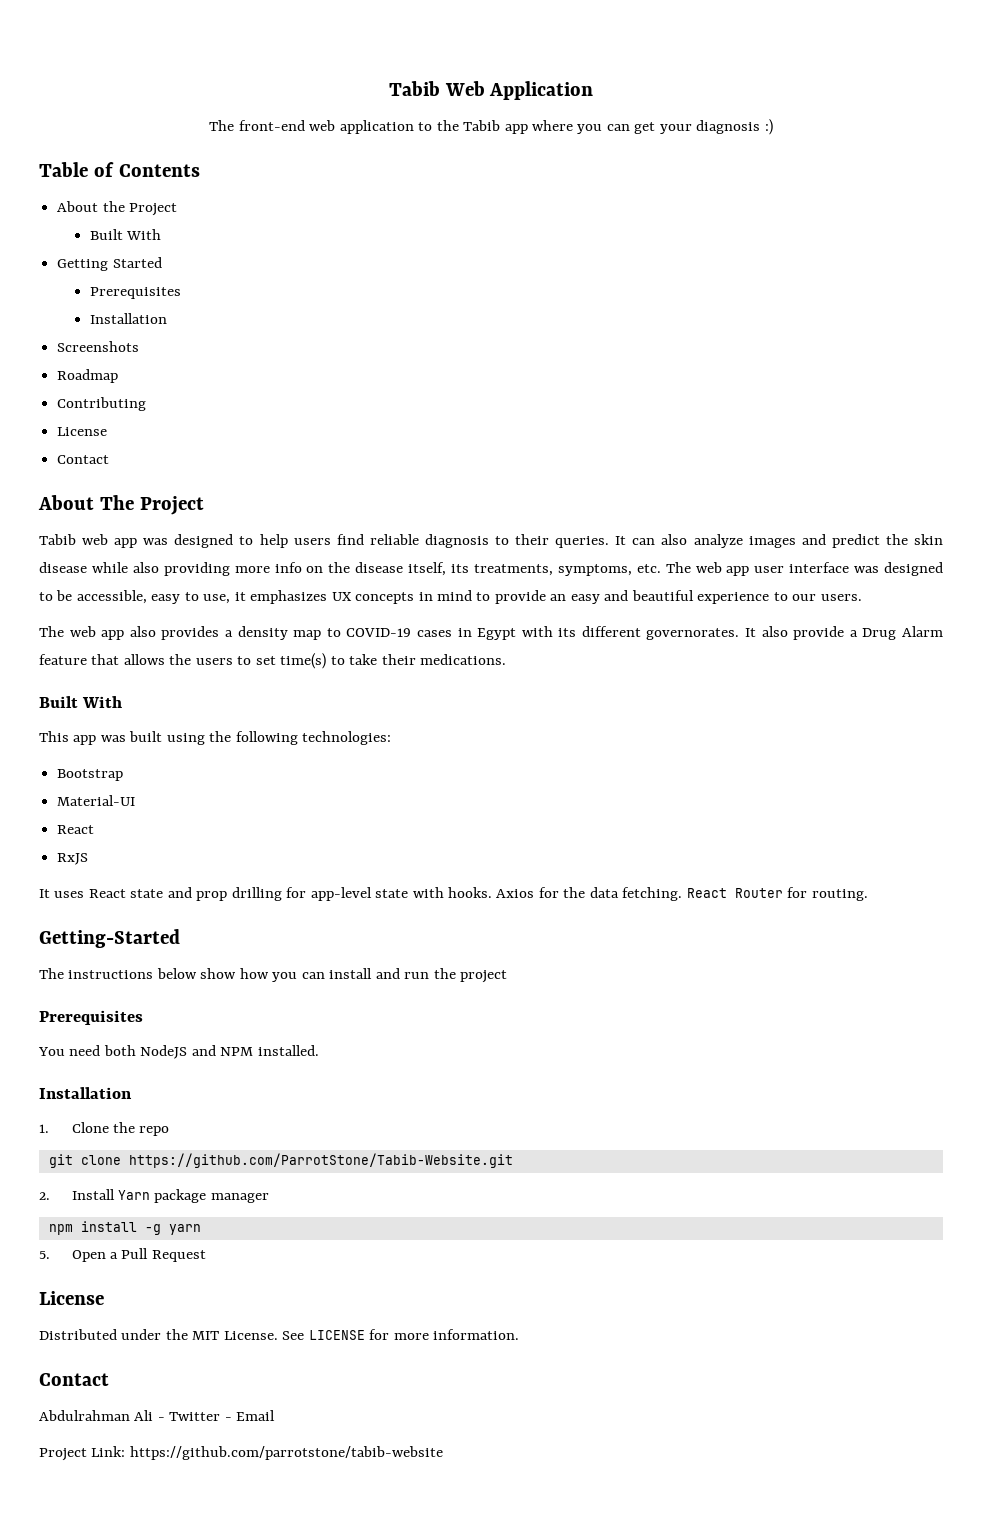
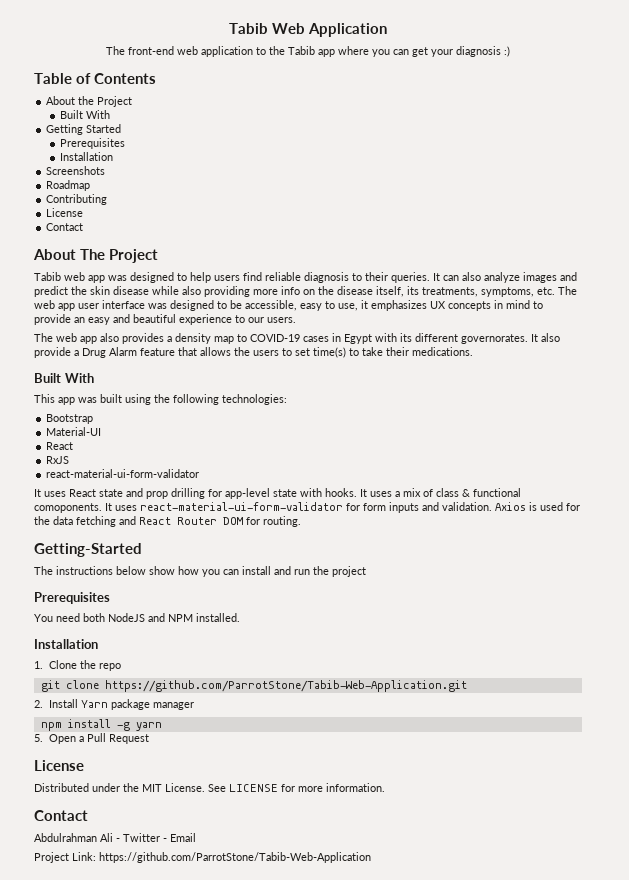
(89, 859) none -> [46,469,200,478] // react-material-ui-form-validator
[496,889,535,898] Axios -> [360,488,521,497] [34,502,563,513] It uses a mix of class & functional comoponents. It uses react-material-ui-form-validator for form inputs and validation. Axios is used
[622,887,683,901] fetching. -> [76,516,136,527] fetching and
(783, 893) none -> [223,517,243,525] DOM
[128,1153,513,1168] https://github.com/ParrotStone/Tabib-Website.git -> [104,680,467,692] https://github.com/ParrotStone/Tabib-Web-Application.git
[129,1446,443,1460] https://github.com/parrotstone/tabib-website -> [99,852,371,863] https://github.com/ParrotStone/Tabib-Web-Application

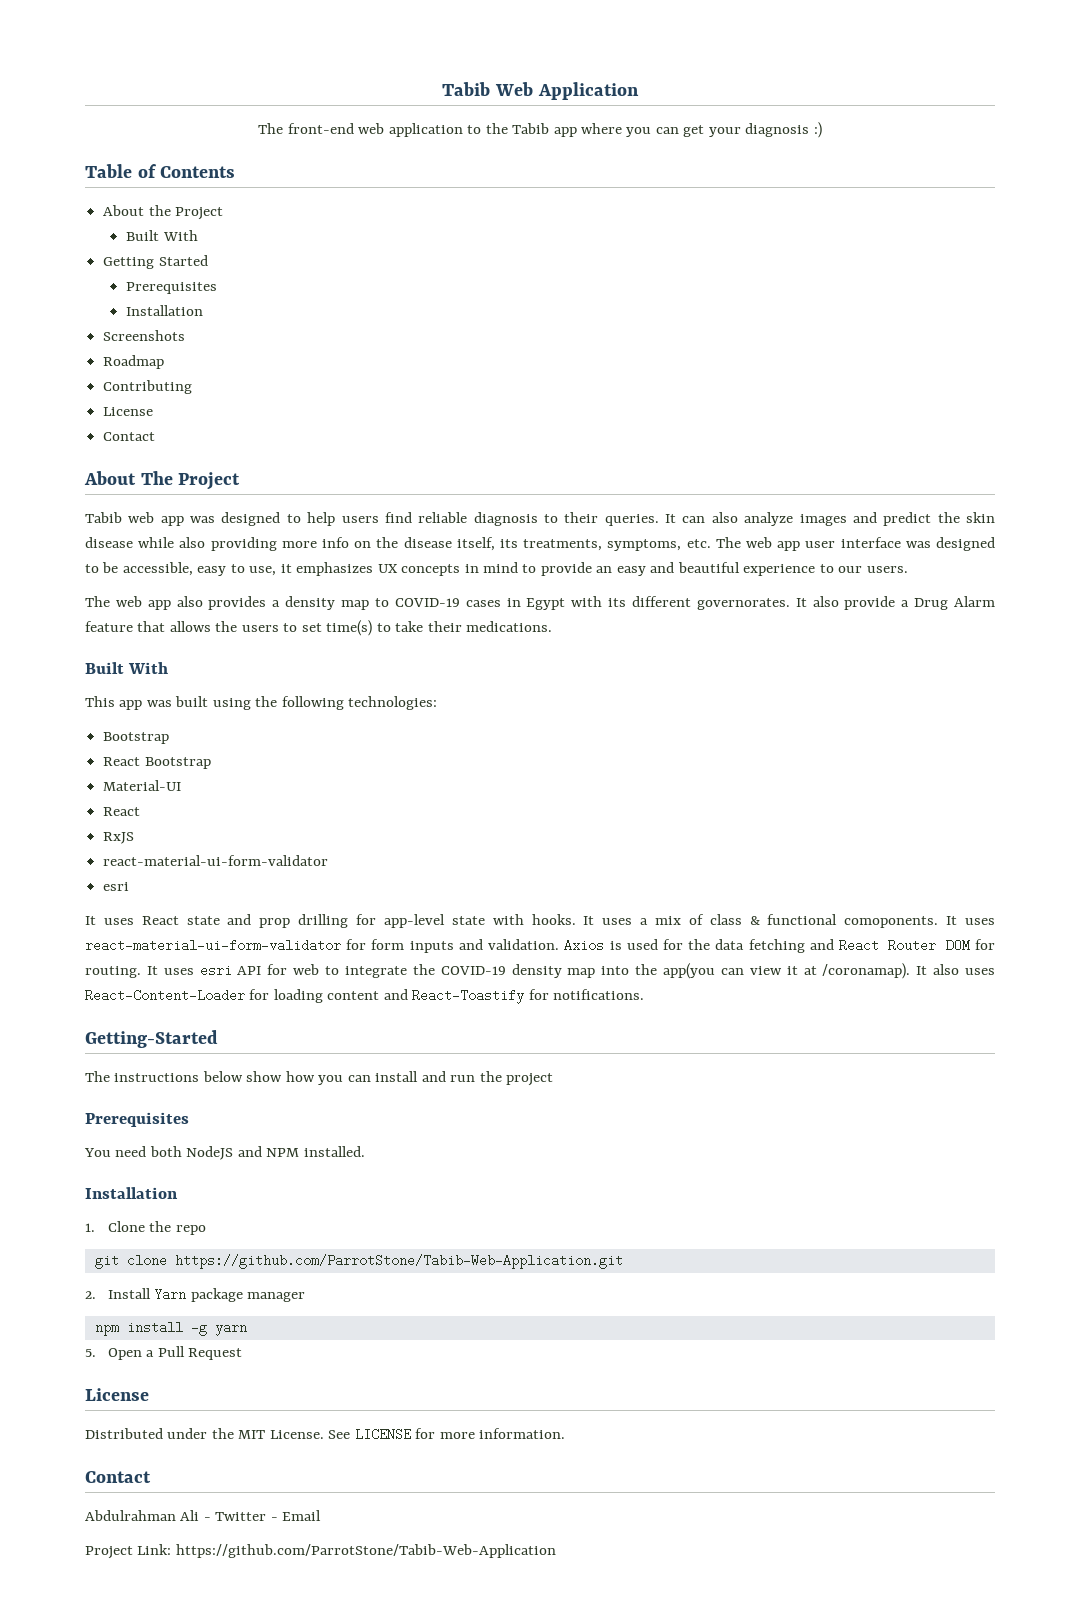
(94, 419) none -> [103,757,211,769] // React Bootstrap
(200, 473) none -> [103,882,130,891] // esri
(301, 521) none -> [146,963,995,979] [85,989,645,1004] It uses esri API for web to integrate the COVID-19 density map into the app(you can view it at /coronamap). It also uses React-Content-Loader for loading content and React-Toastify for notifications.

